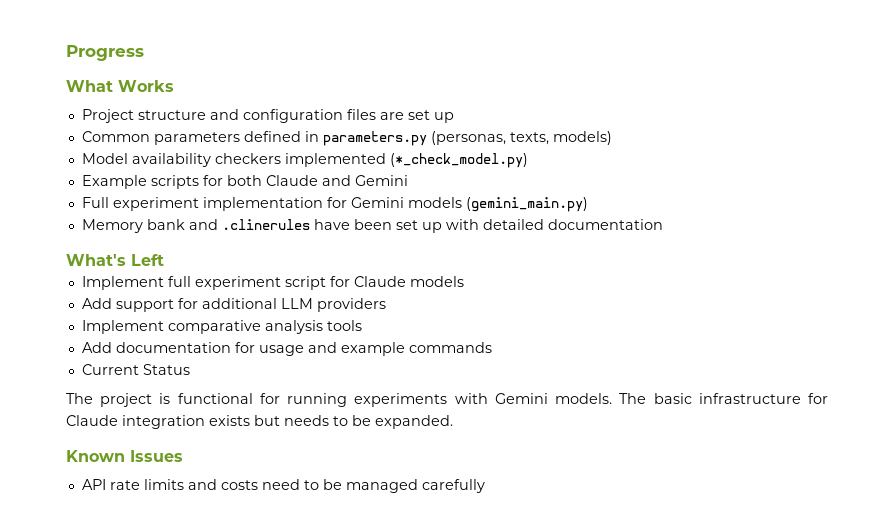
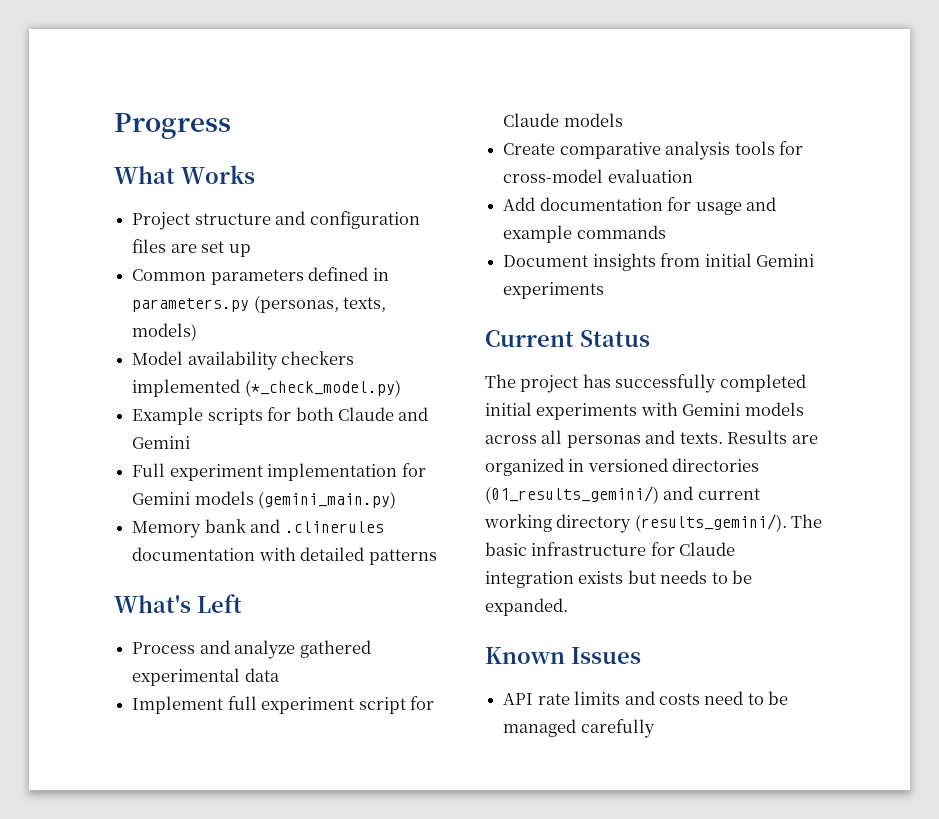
[313,219,442,233] have been set up -> [132,547,256,561] documentation
[547,219,663,230] documentation -> [368,549,437,565] patterns
(164, 260) none -> [132,640,371,659] [132,668,280,686] // Process and analyze gathered experimental data
[81,298,386,312] [81,320,164,334] Add support for additional LLM providers // Implement -> [503,143,556,155] Create
(362, 325) none -> [778,141,803,155] [503,169,693,183] for cross-model evaluation
[81,364,190,375] [66,393,613,407] Current Status // The project is functional for running experiments with Gemini models. -> [503,253,814,271] [503,282,605,299] [485,330,650,347] [485,374,806,393] [485,402,804,420] [485,430,818,448] [485,458,760,476] [485,486,760,504] [484,514,787,533] Document insights from initial Gemini experiments // Current Status // The project has successfully completed initial experiments with Gemini models across all personas and texts. Results are organized in versioned directories (01_results_gemini/) and current working directory (results_gemini/).

